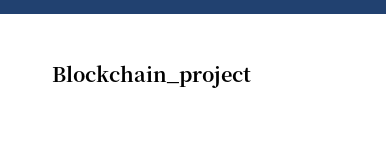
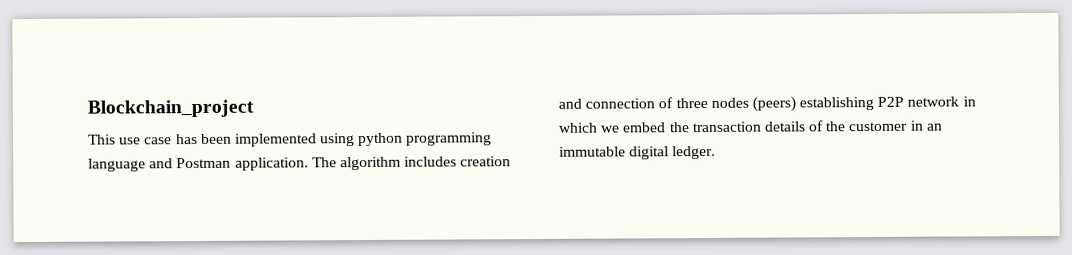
(251, 76) none -> [88,132,493,147] [88,156,512,172] [558,96,976,112] [558,120,943,133] [559,145,717,160] // This use case has been implemented using python programming language and Postman application. The algorithm includes creation and connection of three nodes (peers) establishing P2P network in which we embed the transaction details of the customer in an immutable digital ledger.

